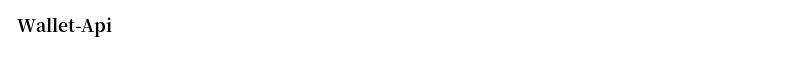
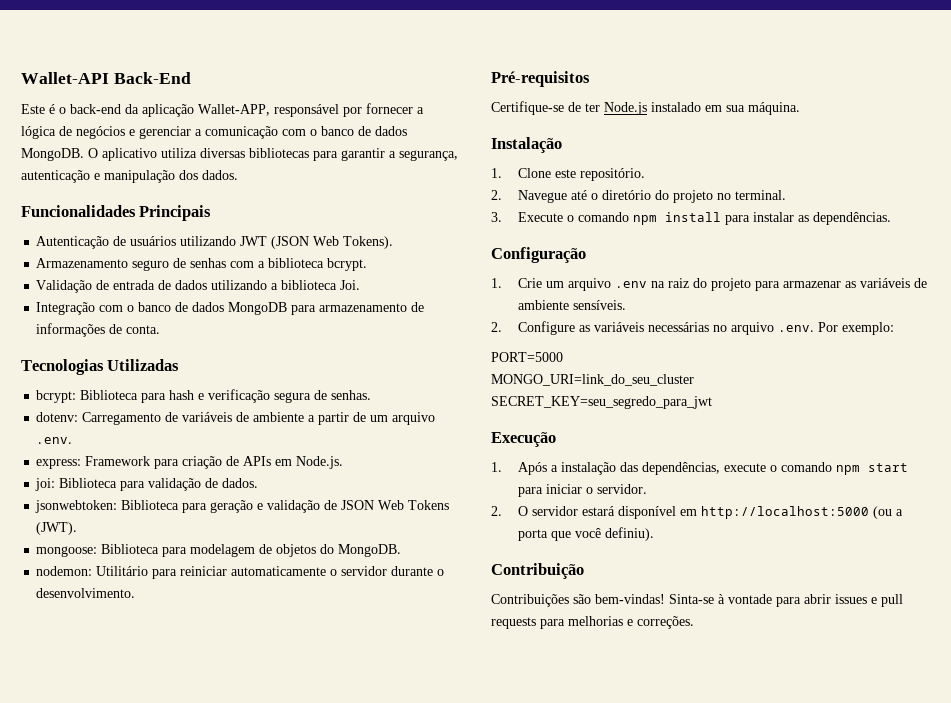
[17,17,112,37] Wallet-Api -> [21,72,191,84] [21,103,424,117] [21,126,407,139] [21,148,458,161] [21,170,238,183] [21,205,212,221] [36,236,394,249] [36,258,368,271] [36,280,361,293] [36,302,425,315] [36,323,161,337] [21,359,180,375] [36,389,372,403] [36,412,436,425] [36,437,73,444] [36,456,344,469] [35,478,259,491] [35,500,450,513] [36,522,78,535] [36,544,402,557] [36,566,445,579] [36,588,136,598] [491,71,590,87] [491,101,800,115] [491,137,562,153] [491,168,645,181] [491,190,786,203] [491,212,891,225] [491,247,586,263] [491,278,927,291] [517,300,626,310] [491,321,894,335] [491,352,563,362] [491,374,694,386] [491,396,712,409] [491,432,556,447] [491,462,908,475] [517,484,647,497] [491,506,903,519] [517,527,654,541] [491,563,584,579] [491,594,903,607] [491,616,694,629] Wallet-API Back-End // Este é o back-end da aplicação Wallet-APP, responsável por fornecer a lógica de negócios e gerenciar a comunicação com o banco de dados MongoDB. O aplicativo utiliza diversas bibliotecas para garantir a segurança, autenticação e manipulação dos dados. // Funcionalidades Principais // Autenticação de usuários utilizando JWT (JSON Web Tokens). // Armazenamento seguro de senhas com a biblioteca bcrypt. // Validação de entrada de dados utilizando a biblioteca Joi. // Integração com o banco de dados MongoDB para armazenamento de informações de conta. // Tecnologias Utilizadas // bcrypt: Biblioteca para hash e verificação segura de senhas. // dotenv: Carregamento de variáveis de ambiente a partir de um arquivo .env. // express: Framework para criação de APIs em Node.js. // joi: Biblioteca para validação de dados. // jsonwebtoken: Biblioteca para geração e validação de JSON Web Tokens (JWT). // mongoose: Biblioteca para modelagem de objetos do MongoDB. // nodemon: Utilitário para reiniciar automaticamente o servidor durante o desenvolvimento. // Pré-requisitos // Certifique-se de ter Node.js instalado em sua máquina. // Instalação // 1. Clone este repositório. // 2. Navegue até o diretório do projeto no terminal. // 3. Execute o comando npm install para instalar as dependências. // Configuração // 1. Crie um arquivo .env na raiz do projeto para armazenar as variáveis de ambiente sensíveis. // 2. Configure as variáveis necessárias no arquivo .env. Por exemplo: // PORT=5000 // MONGO_URI=link_do_seu_cluster // SECRET_KEY=seu_segredo_para_jwt // Execução // 1. Após a instalação das dependências, execute o comando npm start para iniciar o servidor. // 2. O servidor estará disponível em http://localhost:5000 (ou a porta que você definiu). // Contribuição // Contribuições são bem-vindas! Sinta-se à vontade para abrir issues e pull requests para melhorias e correções.

